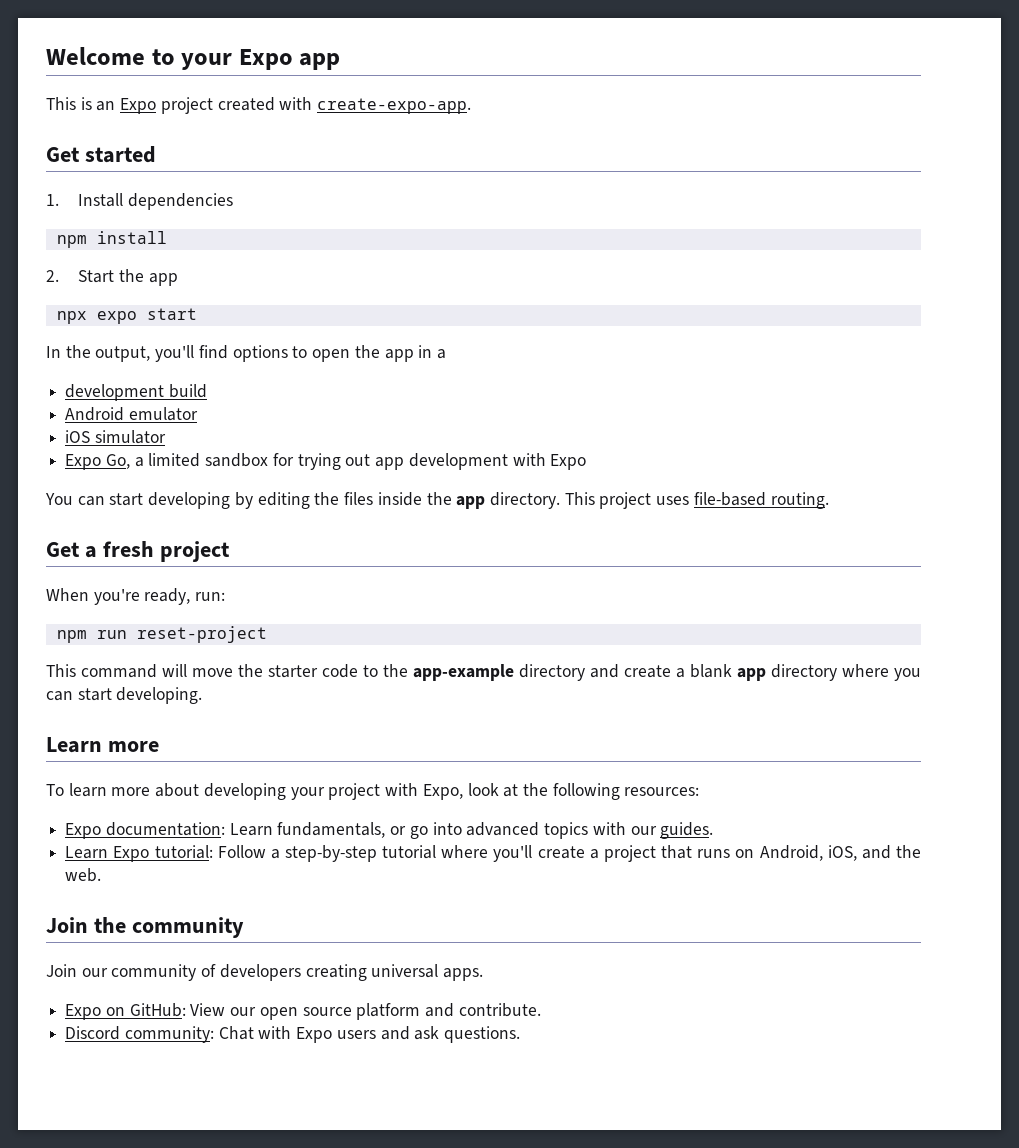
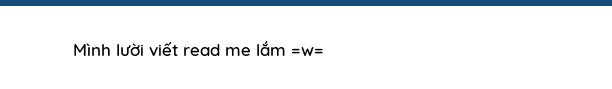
[46,47,341,70] [46,97,472,114] [46,146,156,163] [46,193,233,210] [56,231,167,248] [46,269,178,286] [56,308,197,324] [46,345,446,362] [65,384,207,401] [65,407,198,421] [65,430,166,444] [65,453,587,470] [45,492,829,509] [46,541,230,562] [46,588,226,605] [56,626,267,643] [46,664,921,681] [46,687,203,704] [46,737,159,753] [46,783,700,800] [65,822,714,839] [65,845,922,862] [65,868,102,882] [46,917,244,938] [46,964,484,981] [65,1003,541,1020] [65,1026,521,1043] Welcome to your Expo app // This is an Expo project created with create-expo-app. // Get started // 1. Install dependencies // npm install // 2. Start the app // npx expo start // In the output, you'll find options to open the app in a // development build // Android emulator // iOS simulator // Expo Go, a limited sandbox for trying out app development with Expo // You can start developing by editing the files inside the app directory. This project uses file-based routing. // Get a fresh project // When you're ready, run: // npm run reset-project // This command will move the starter code to the app-example directory and create a blank app directory where you can start developing. // Learn more // To learn more about developing your project with Expo, look at the following resources: // Expo documentation: Learn fundamentals, or go into advanced topics with our guides. // Learn Expo tutorial: Follow a step-by-step tutorial where you'll create a project that runs on Android, iOS, and the web. // Join the community // Join our community of developers creating universal apps. // Expo on GitHub: View our open source platform and contribute. // Discord community: Chat with Expo users and ask questions. -> [73,41,324,57] Mình lười viết read me lắm =w=

